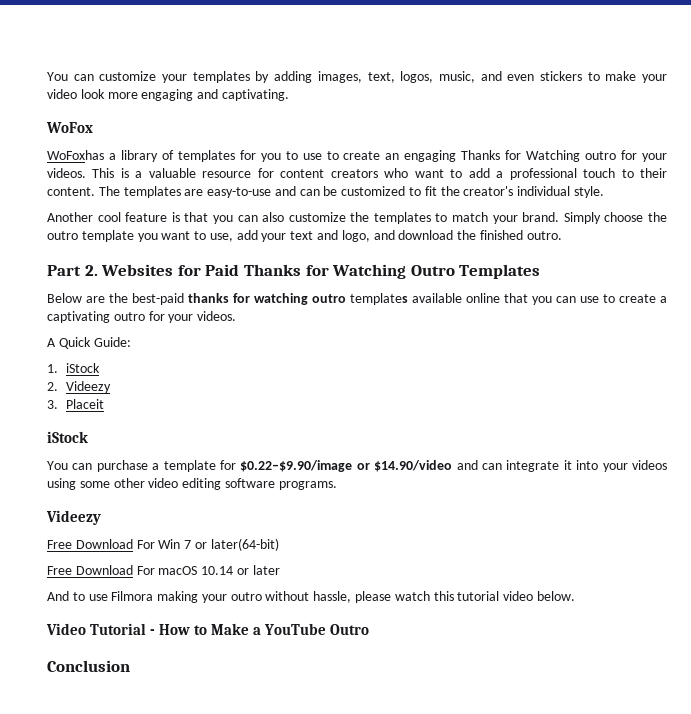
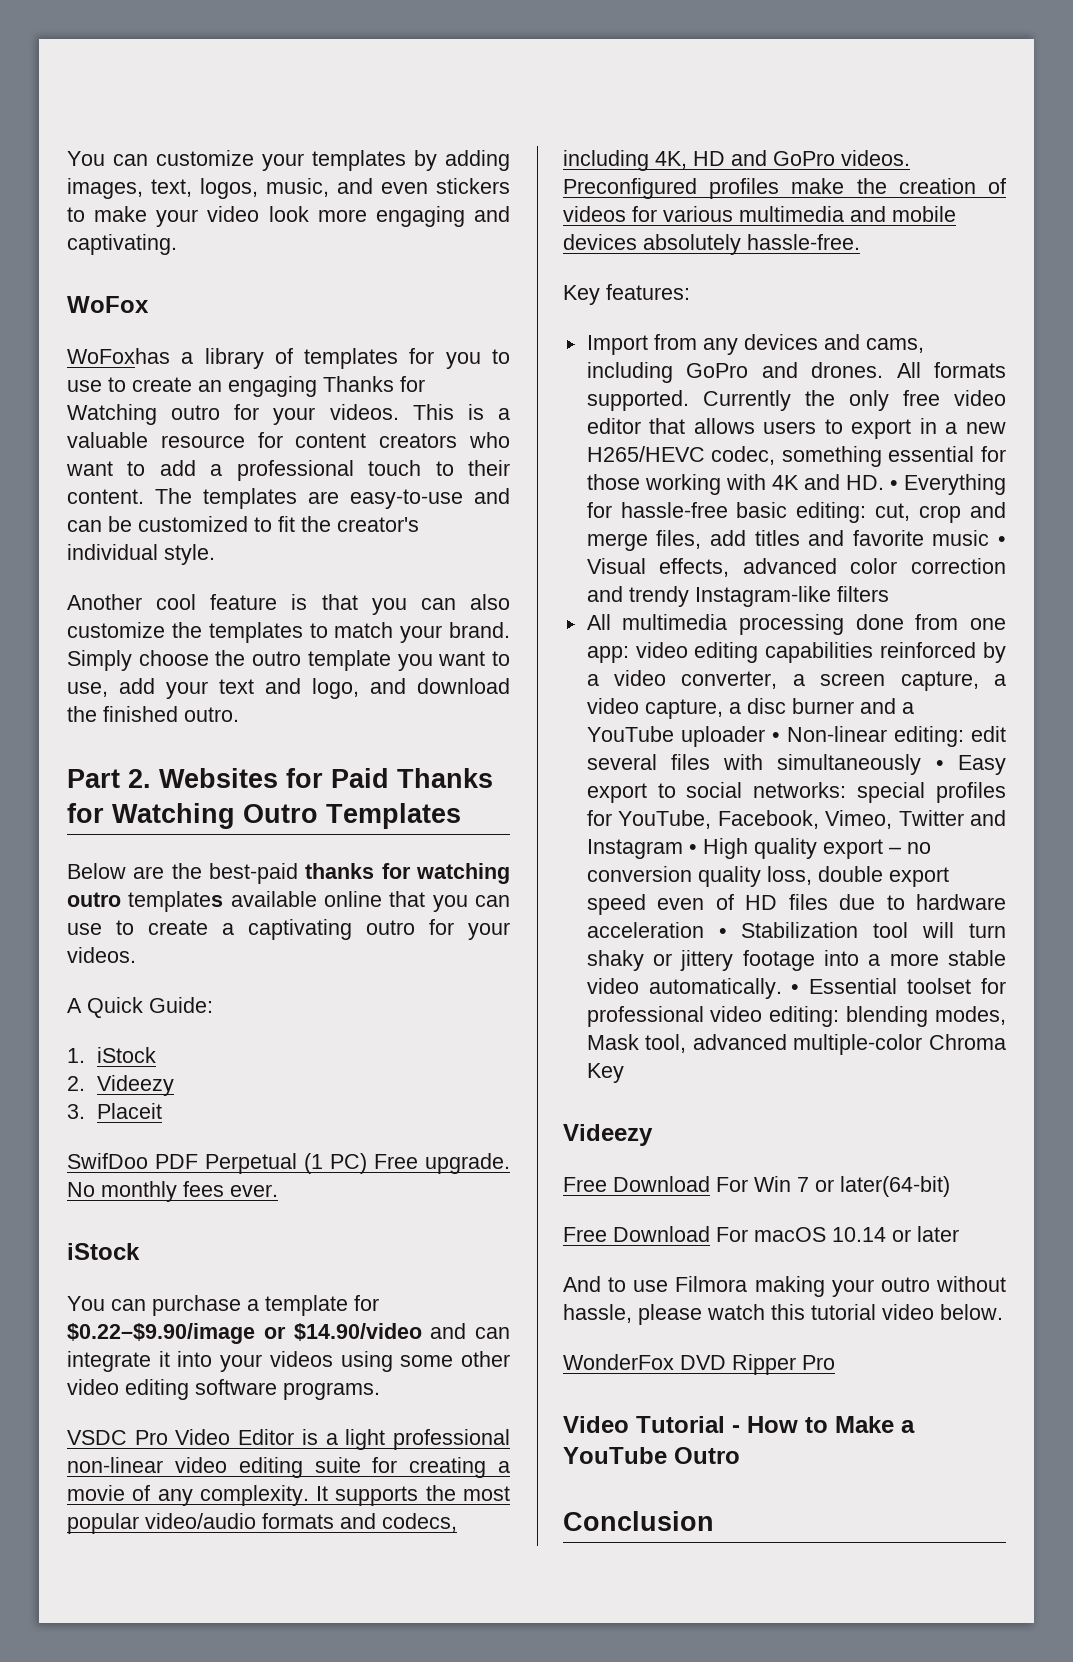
(104, 404) none -> [67,1153,510,1174] [67,1181,278,1202] // SwifDoo PDF Perpetual (1 PC) Free upgrade. No monthly fees ever.
(337, 485) none -> [67,1429,510,1450] [67,1457,510,1478] [67,1485,510,1506] [67,1513,457,1534] [563,150,910,171] [563,178,1006,199] [563,206,956,222] [563,234,860,255] [563,284,690,305] [586,334,924,355] [586,362,1006,383] [586,390,1006,411] [586,418,1006,439] [586,446,1006,467] [586,474,1006,495] [586,502,1006,523] [586,530,1006,551] [586,558,1006,577] [586,586,889,607] [586,614,1006,635] [586,642,1006,663] [586,670,1006,691] [586,698,914,719] [586,726,1006,747] [586,754,1006,775] [586,782,1006,803] [586,810,1006,829] [586,838,931,859] [586,866,949,887] [586,894,1006,915] [586,922,1006,938] [586,950,1006,971] [586,978,1006,999] [586,1006,1006,1027] [586,1034,1006,1055] [586,1063,624,1083] // VSDC Pro Video Editor is a light professional non-linear video editing suite for creating a movie of any complexity. It supports the most popular video/audio formats and codecs, including 4K, HD and GoPro videos. Preconfigured profiles make the creation of videos for various multimedia and mobile devices absolutely hassle-free. // Key features: // Import from any devices and cams, including GoPro and drones. All formats supported. Сurrently the only free video editor that allows users to export in a new H265/HEVC codec, something essential for those working with 4K and HD. • Everything for hassle-free basic editing: cut, crop and merge files, add titles and favorite music • Visual effects, advanced color correction and trendy Instagram-like filters // All multimedia processing done from one app: video editing capabilities reinforced by a video converter, a screen capture, a video capture, a disc burner and a YouTube uploader • Non-linear editing: edit several files with simultaneously • Easy export to social networks: special profiles for YouTube, Facebook, Vimeo, Twitter and Instagram • High quality export – no conversion quality loss, double export speed even of HD files due to hardware acceleration • Stabilization tool will turn shaky or jittery footage into a more stable video automatically. • Essential toolset for professional video editing: blending modes, Mask tool, advanced multiple-color Chroma Key
(575, 596) none -> [563,1354,835,1375] // WonderFox DVD Ripper Pro

